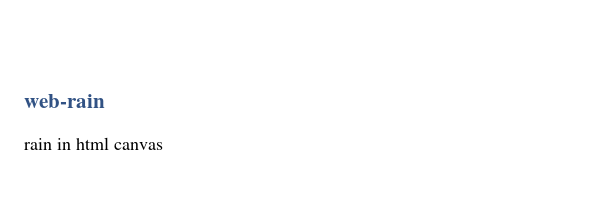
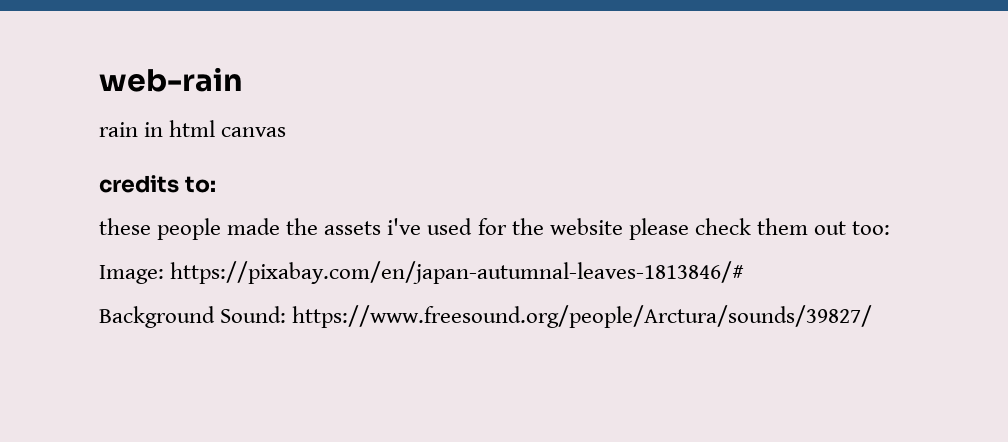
(163, 146) none -> [99,175,216,193] [99,218,891,240] [99,261,745,284] [99,305,873,328] // credits to: // these people made the assets i've used for the website please check them out too: // Image: https://pixabay.com/en/japan-autumnal-leaves-1813846/# // Background Sound: https://www.freesound.org/people/Arctura/sounds/39827/

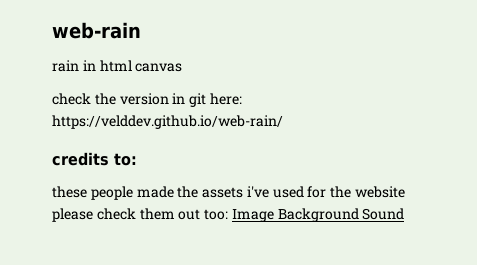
(287, 132) none -> [52,93,242,107] [52,115,283,129] // check the version in git here: https://velddev.github.io/web-rain/
[99,261,745,284] [99,305,873,328] // Image: https://pixabay.com/en/japan-autumnal-leaves-1813846/# // Background Sound: https://www.freesound.org/people/Arctura/sounds/39827/ -> [231,208,405,222] Image Background Sound

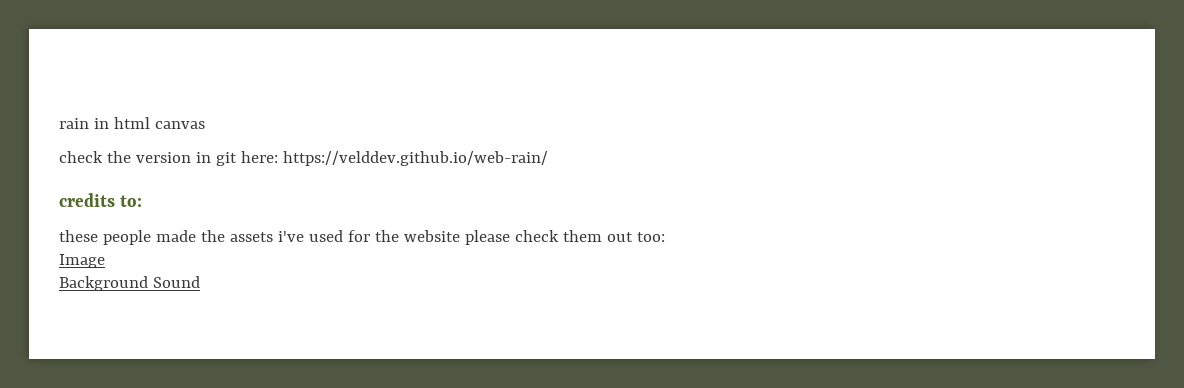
[52,22,141,39] web-rain // -> (59, 123) none
(229, 214) none -> (665, 237) //
(274, 215) none -> (105, 261) //

